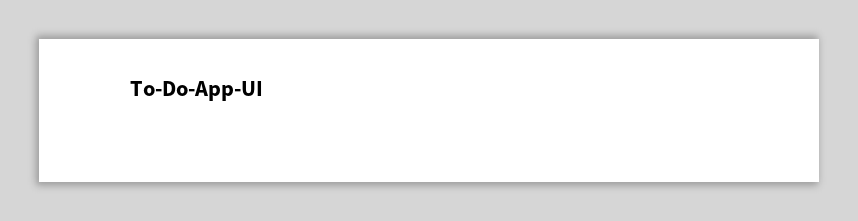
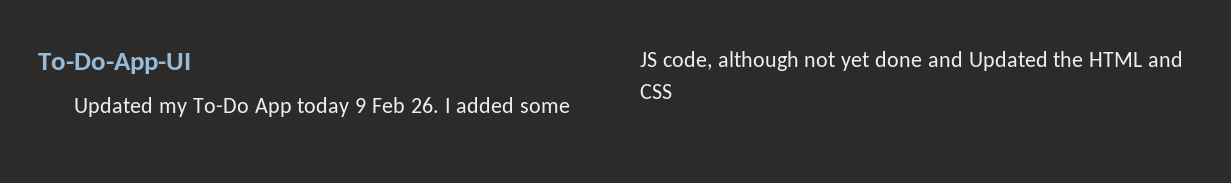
(263, 91) none -> [74,97,571,117] [640,51,1184,71] [640,84,672,99] // Updated my To-Do App today 9 Feb 26. I added some JS code, although not yet done and Updated the HTML and CSS

